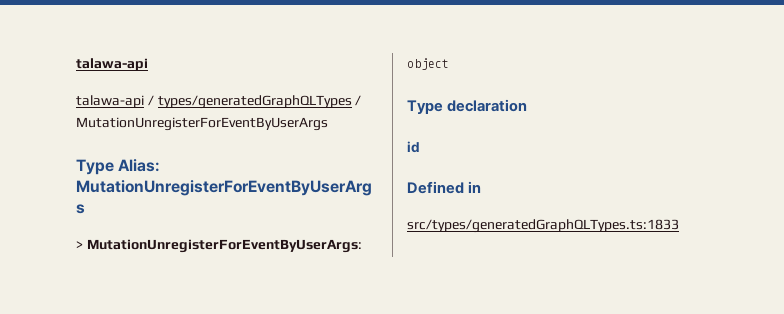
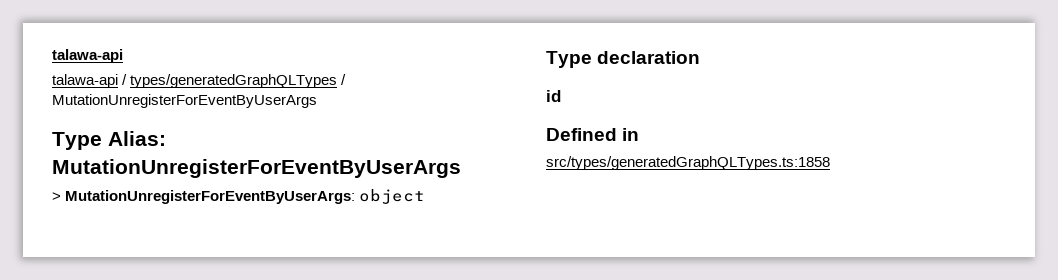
[407,219,679,233] src/types/generatedGraphQLTypes.ts:1833 -> [546,156,830,170] src/types/generatedGraphQLTypes.ts:1858

